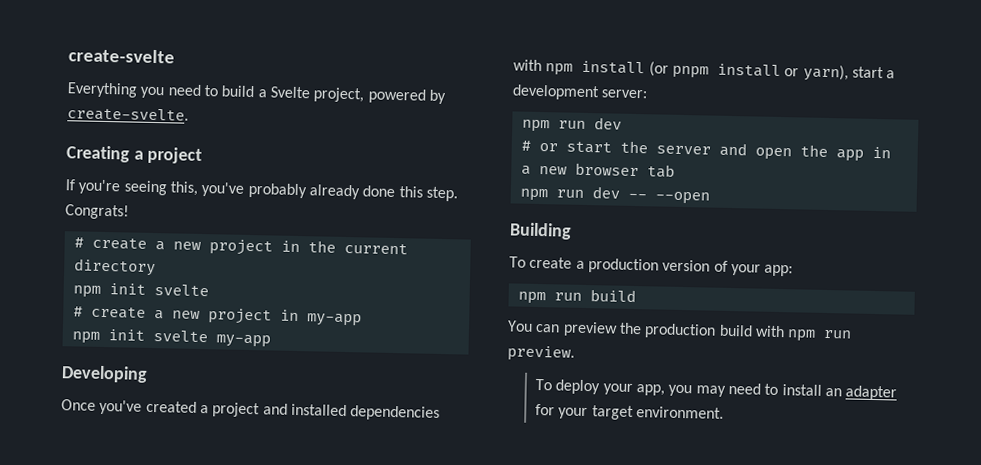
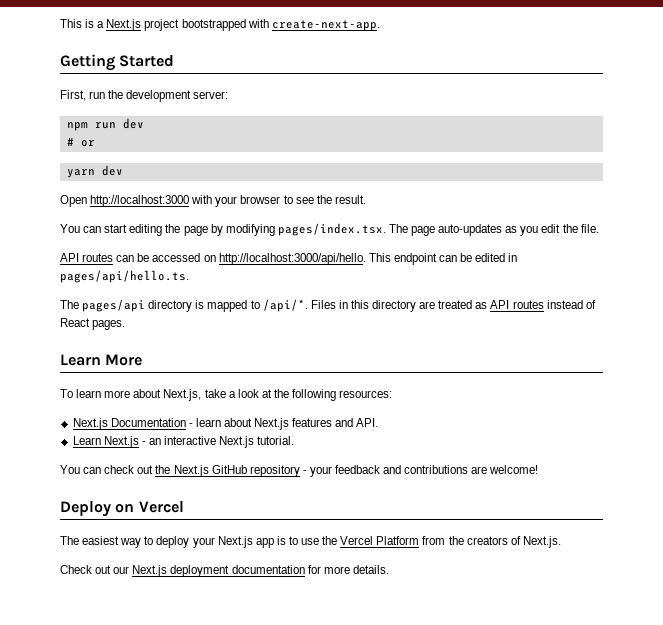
[68,48,175,64] [67,82,446,105] [67,107,189,122] [66,145,203,165] [65,179,458,202] [65,204,129,220] [73,237,408,256] [73,258,156,277] [72,283,209,298] [72,306,362,327] [71,329,271,348] [61,365,148,383] [61,399,441,421] [513,59,896,82] create-svelte // Everything you need to build a Svelte project, powered by create-svelte. // Creating a project // If you're seeing this, you've probably already done this step. Congrats! // # create a new project in the current directory // npm init svelte // # create a new project in my-app // npm init svelte my-app // Developing // Once you've created a project and installed dependencies with npm install (or pnpm install or yarn), start a -> [60,19,380,31] [60,54,175,71] [60,90,124,101] This is a Next.js project bootstrapped with create-next-app. // Getting Started // First, run the
[565,140,891,162] [520,162,675,178] [519,186,710,205] [509,222,572,240] [509,256,794,277] [517,289,636,305] [507,320,853,342] [507,345,575,362] [535,378,898,401] [535,403,725,421] start the server and open the app in a new browser tab // npm run dev -- --open // Building // To create a production version of your app: // npm run build // You can preview the production build with npm run preview. // To deploy your app, you may need to install an adapter for your target environment. -> [66,165,123,178] [60,195,366,207] [60,223,599,236] [60,253,518,265] [60,270,189,283] [60,299,596,312] [60,318,126,330] [60,354,143,366] [60,389,393,401] [72,418,379,430] [72,436,295,448] [60,465,539,477] [60,501,184,517] [60,536,561,548] [60,565,389,577] // yarn dev // Open http://localhost:3000 with your browser to see the result. // You can start editing the page by modifying pages/index.tsx. The page auto-updates as you edit the file. // API routes can be accessed on http://localhost:3000/api/hello. This endpoint can be edited in pages/api/hello.ts. // The pages/api directory is mapped to /api/*. Files in this directory are treated as API routes instead of React pages. // Learn More // To learn more about Next.js, take a look at the following resources: // Next.js Documentation - learn about Next.js features and API. // Learn Next.js - an interactive Next.js tutorial. // You can check out the Next.js GitHub repository - your feedback and contributions are welcome! // Deploy on Vercel // The easiest way to deploy your Next.js app is to use the Vercel Platform from the creators of Next.js. // Check out our Next.js deployment documentation for more details.

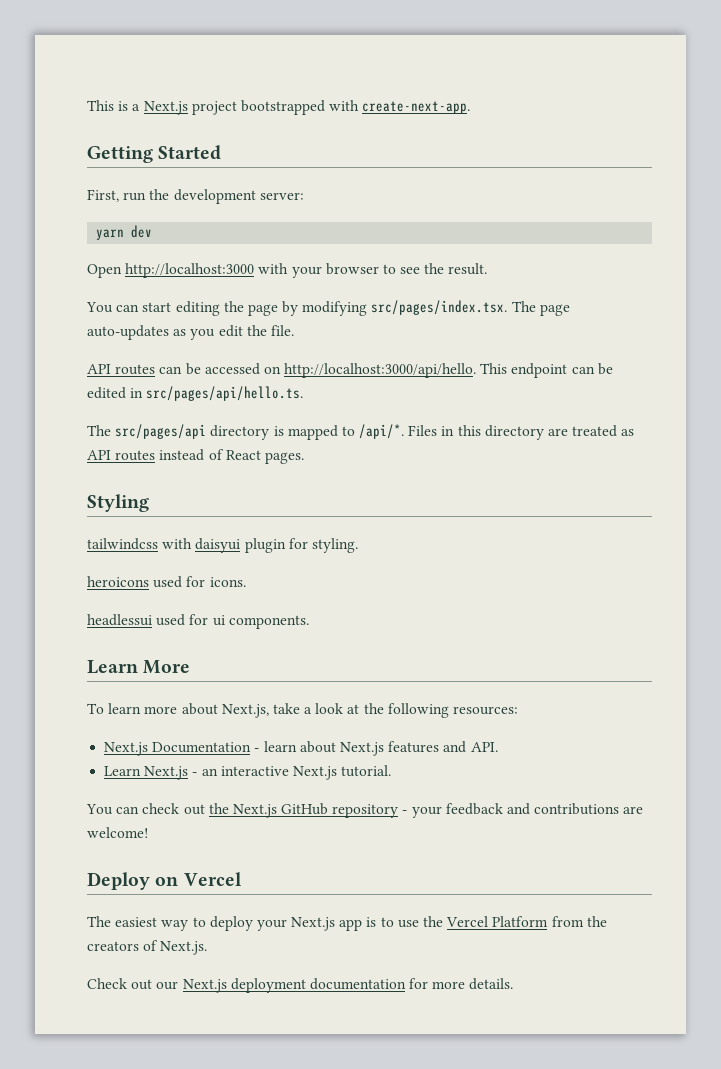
[66,118,144,131] [66,137,95,147] // npm run dev // # or -> (304, 196) none
[277,223,386,236] pages/index.tsx. -> [371,300,508,315] src/pages/index.tsx.
[60,270,189,283] [60,299,146,312] pages/api/hello.ts. // The pages/api -> [146,386,304,401] [87,424,207,439] src/pages/api/hello.ts. // The src/pages/api
(126, 325) none -> [87,494,149,512] [87,538,358,553] [87,576,246,588] [87,614,309,629] // Styling // tailwindcss with daisyui plugin for styling. // heroicons used for icons. // headlessui used for ui components.

